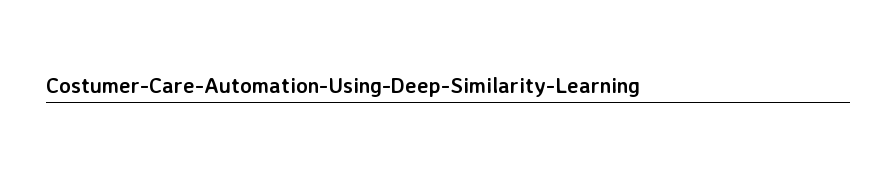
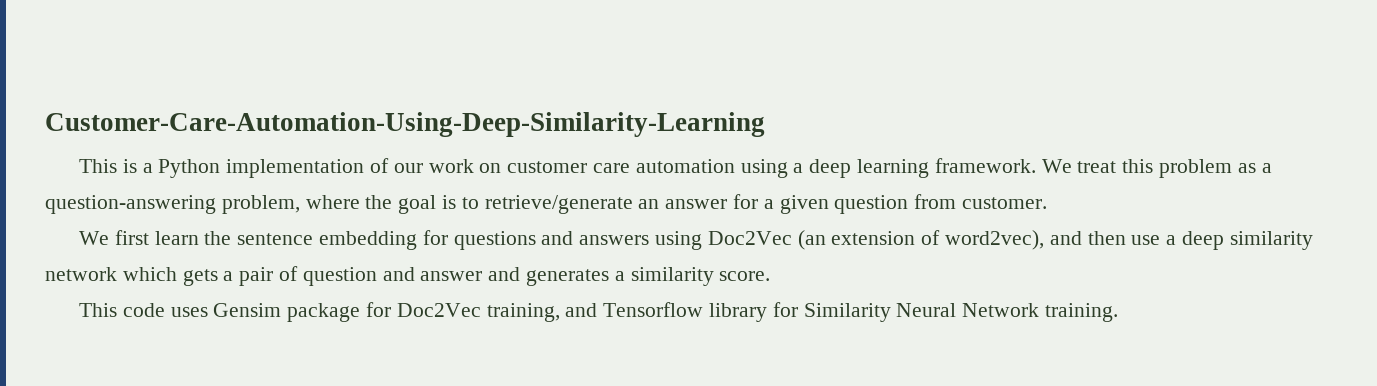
[46,77,640,97] Costumer-Care-Automation-Using-Deep-Similarity-Learning -> [45,112,765,137] [78,158,1272,178] [45,194,1048,214] [78,230,1313,250] [45,266,771,286] [78,302,1118,322] Customer-Care-Automation-Using-Deep-Similarity-Learning // This is a Python implementation of our work on customer care automation using a deep learning framework. We treat this problem as a question-answering problem, where the goal is to retrieve/generate an answer for a given question from customer. // We first learn the sentence embedding for questions and answers using Doc2Vec (an extension of word2vec), and then use a deep similarity network which gets a pair of question and answer and generates a similarity score. // This code uses Gensim package for Doc2Vec training, and Tensorflow library for Similarity Neural Network training.

